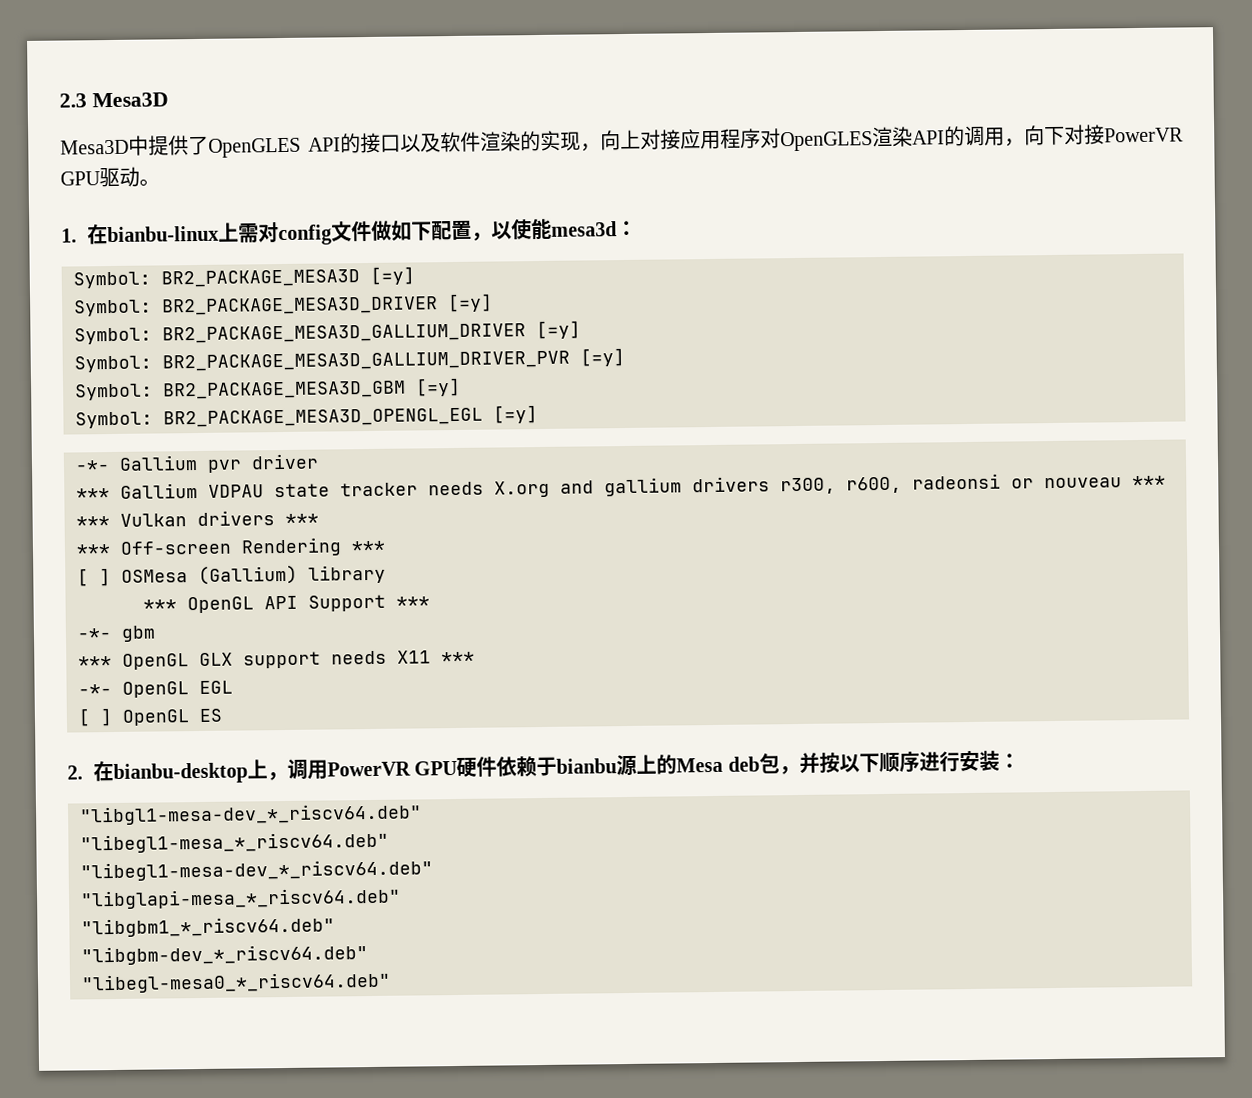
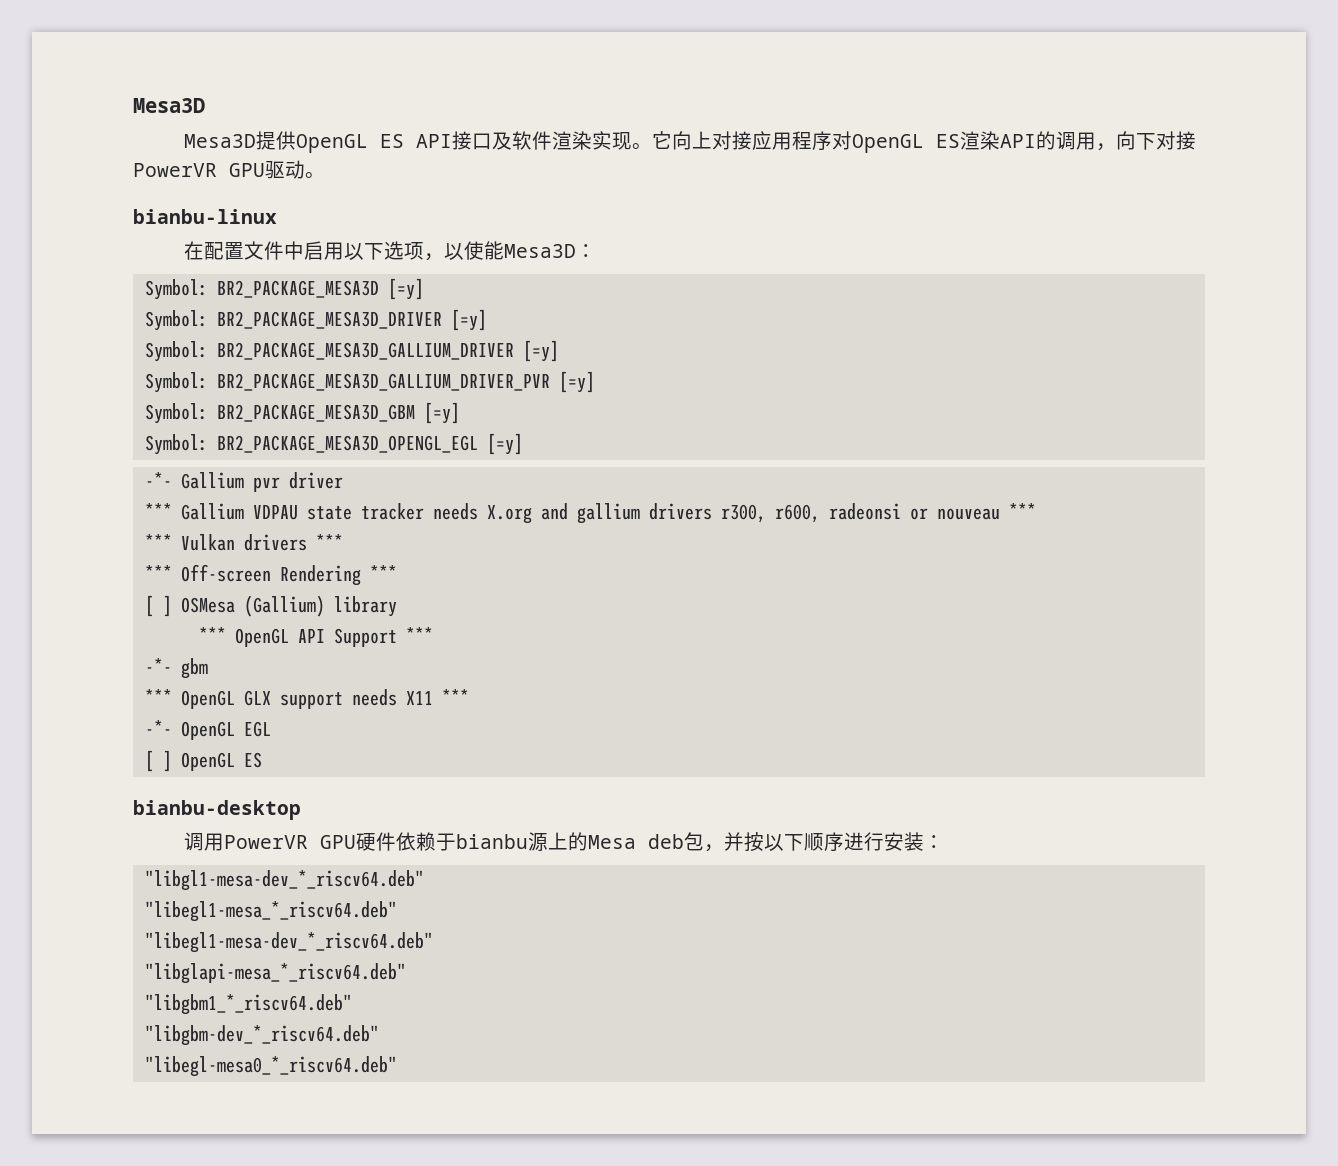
[59,93,87,108] 2.3 -> (133, 105) none
[128,132,421,158] 中提供了OpenGLES API的接口以 -> [255,131,492,153] 提供OpenGL ES API接口
[519,130,601,152] 的实现， -> [591,131,672,150] 实现。它
[779,131,873,152] OpenGLES -> [851,134,960,153] OpenGL ES
[61,220,472,246] 1.在bianbu-linux上需对config文件做如下配置 -> [133,209,277,224] [183,241,424,260] bianbu-linux // 在配置文件中启用以下选项
[550,221,617,237] mesa3d -> [503,244,576,258] Mesa3D
[67,761,114,782] 2.在 -> (262, 760) none
[246,759,288,781] 上， -> (301, 810) //

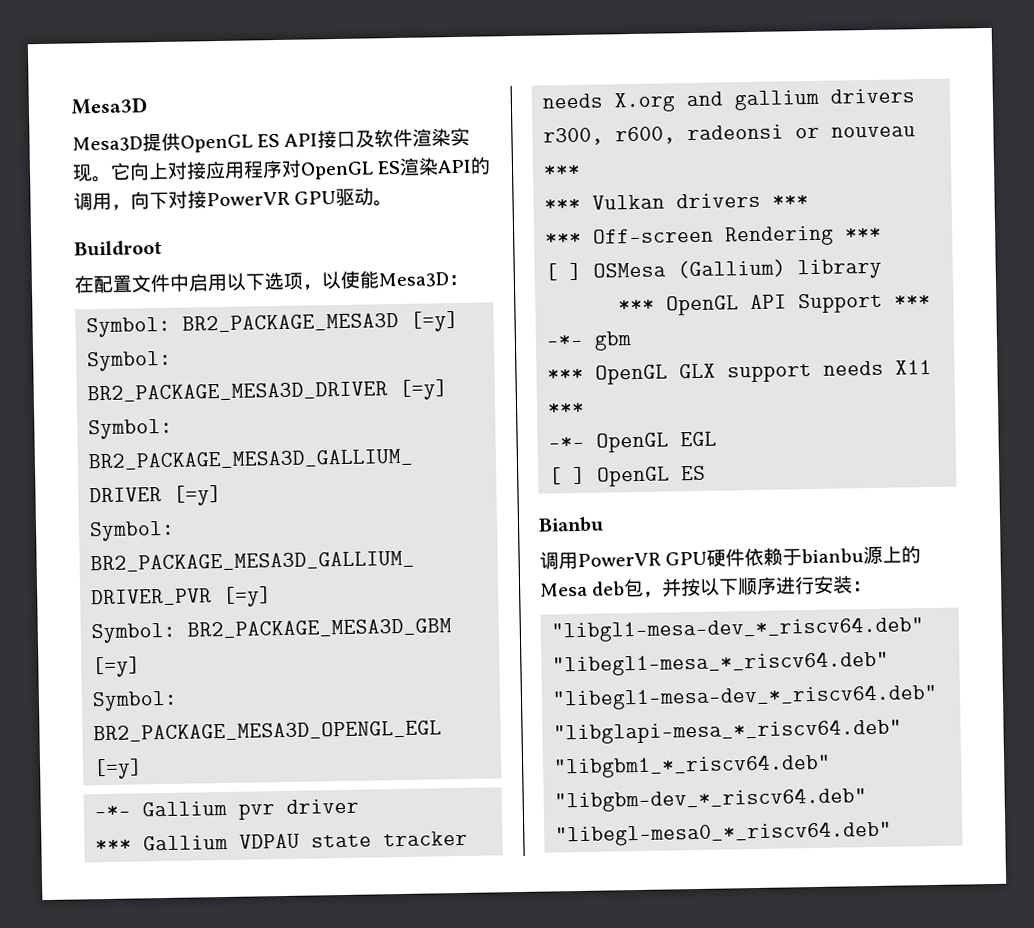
[133,209,277,224] bianbu-linux -> [74,239,162,257] Buildroot
[133,800,301,820] bianbu-desktop -> [538,516,604,533] Bianbu

